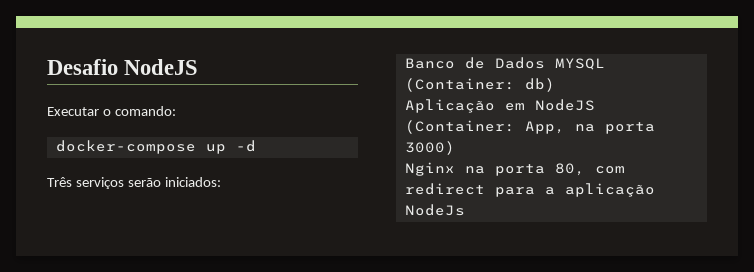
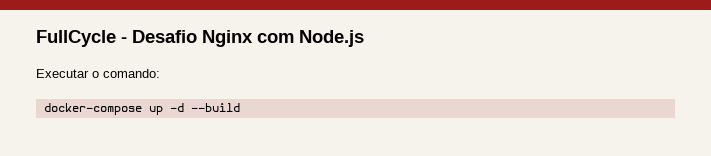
[47,59,199,75] Desafio NodeJS -> [36,30,364,47] FullCycle - Desafio Nginx com Node.js
[47,177,221,189] [404,57,605,70] [404,78,555,92] [404,99,595,113] [404,120,655,134] [404,141,455,155] [404,162,625,176] [404,183,655,197] [404,204,465,216] // Três serviços serão iniciados: // Banco de Dados MYSQL (Container: db) // Aplicação em NodeJS (Container: App, na porta 3000) // Nginx na porta 80, com redirect para a aplicação NodeJs -> [190,103,240,112] --build

